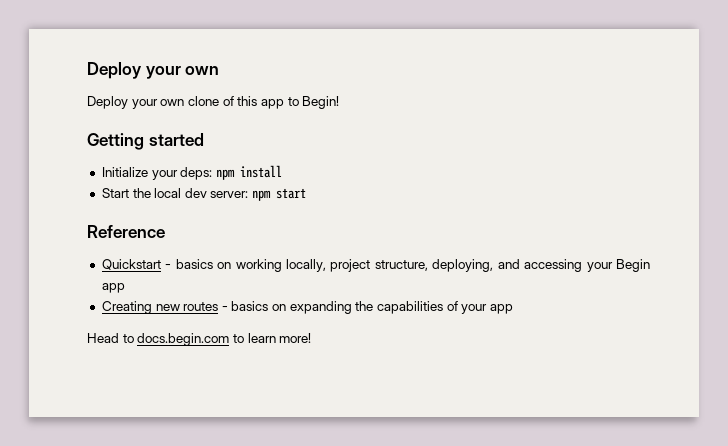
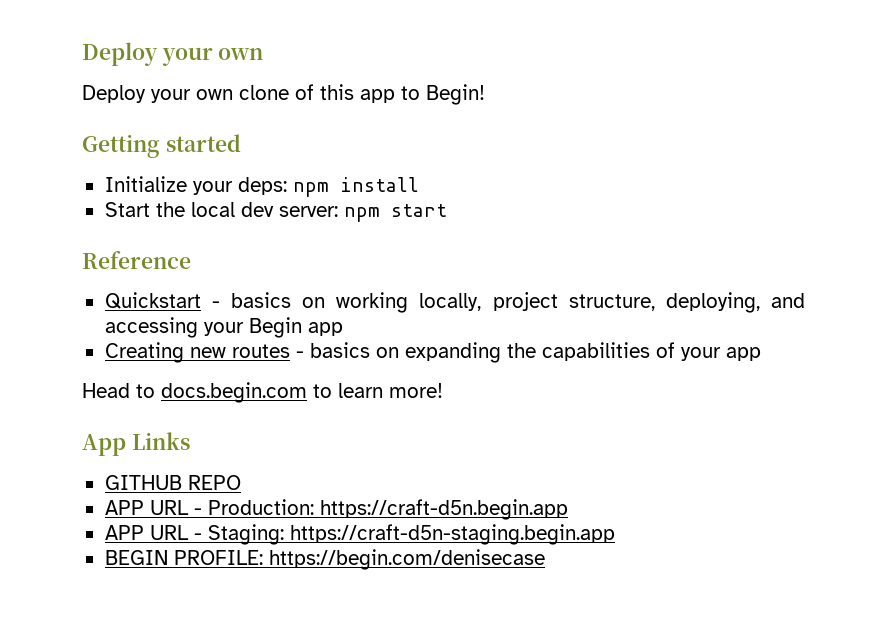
(312, 338) none -> [82,432,190,456] [104,475,241,490] [104,499,568,520] [104,524,615,545] [104,549,545,570] // App Links // GITHUB REPO // APP URL - Production: https://craft-d5n.begin.app // APP URL - Staging: https://craft-d5n-staging.begin.app // BEGIN PROFILE: https://begin.com/denisecase

